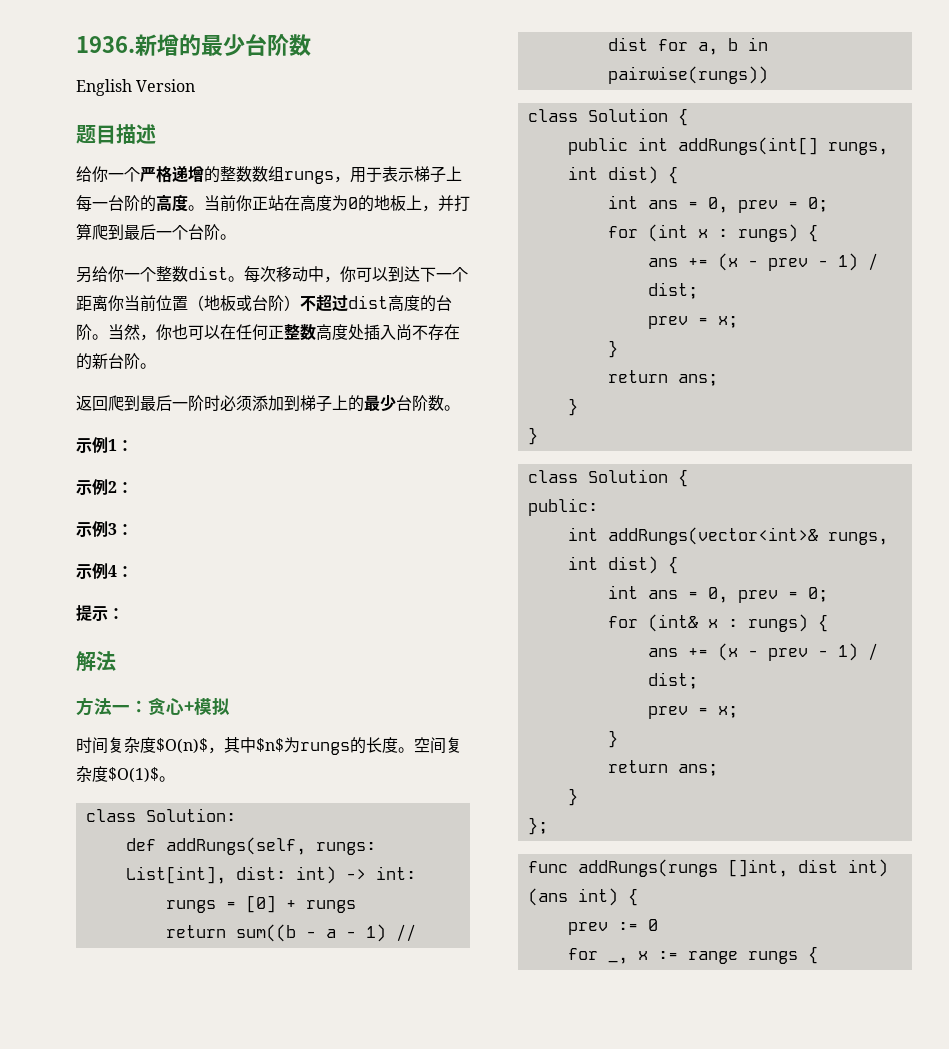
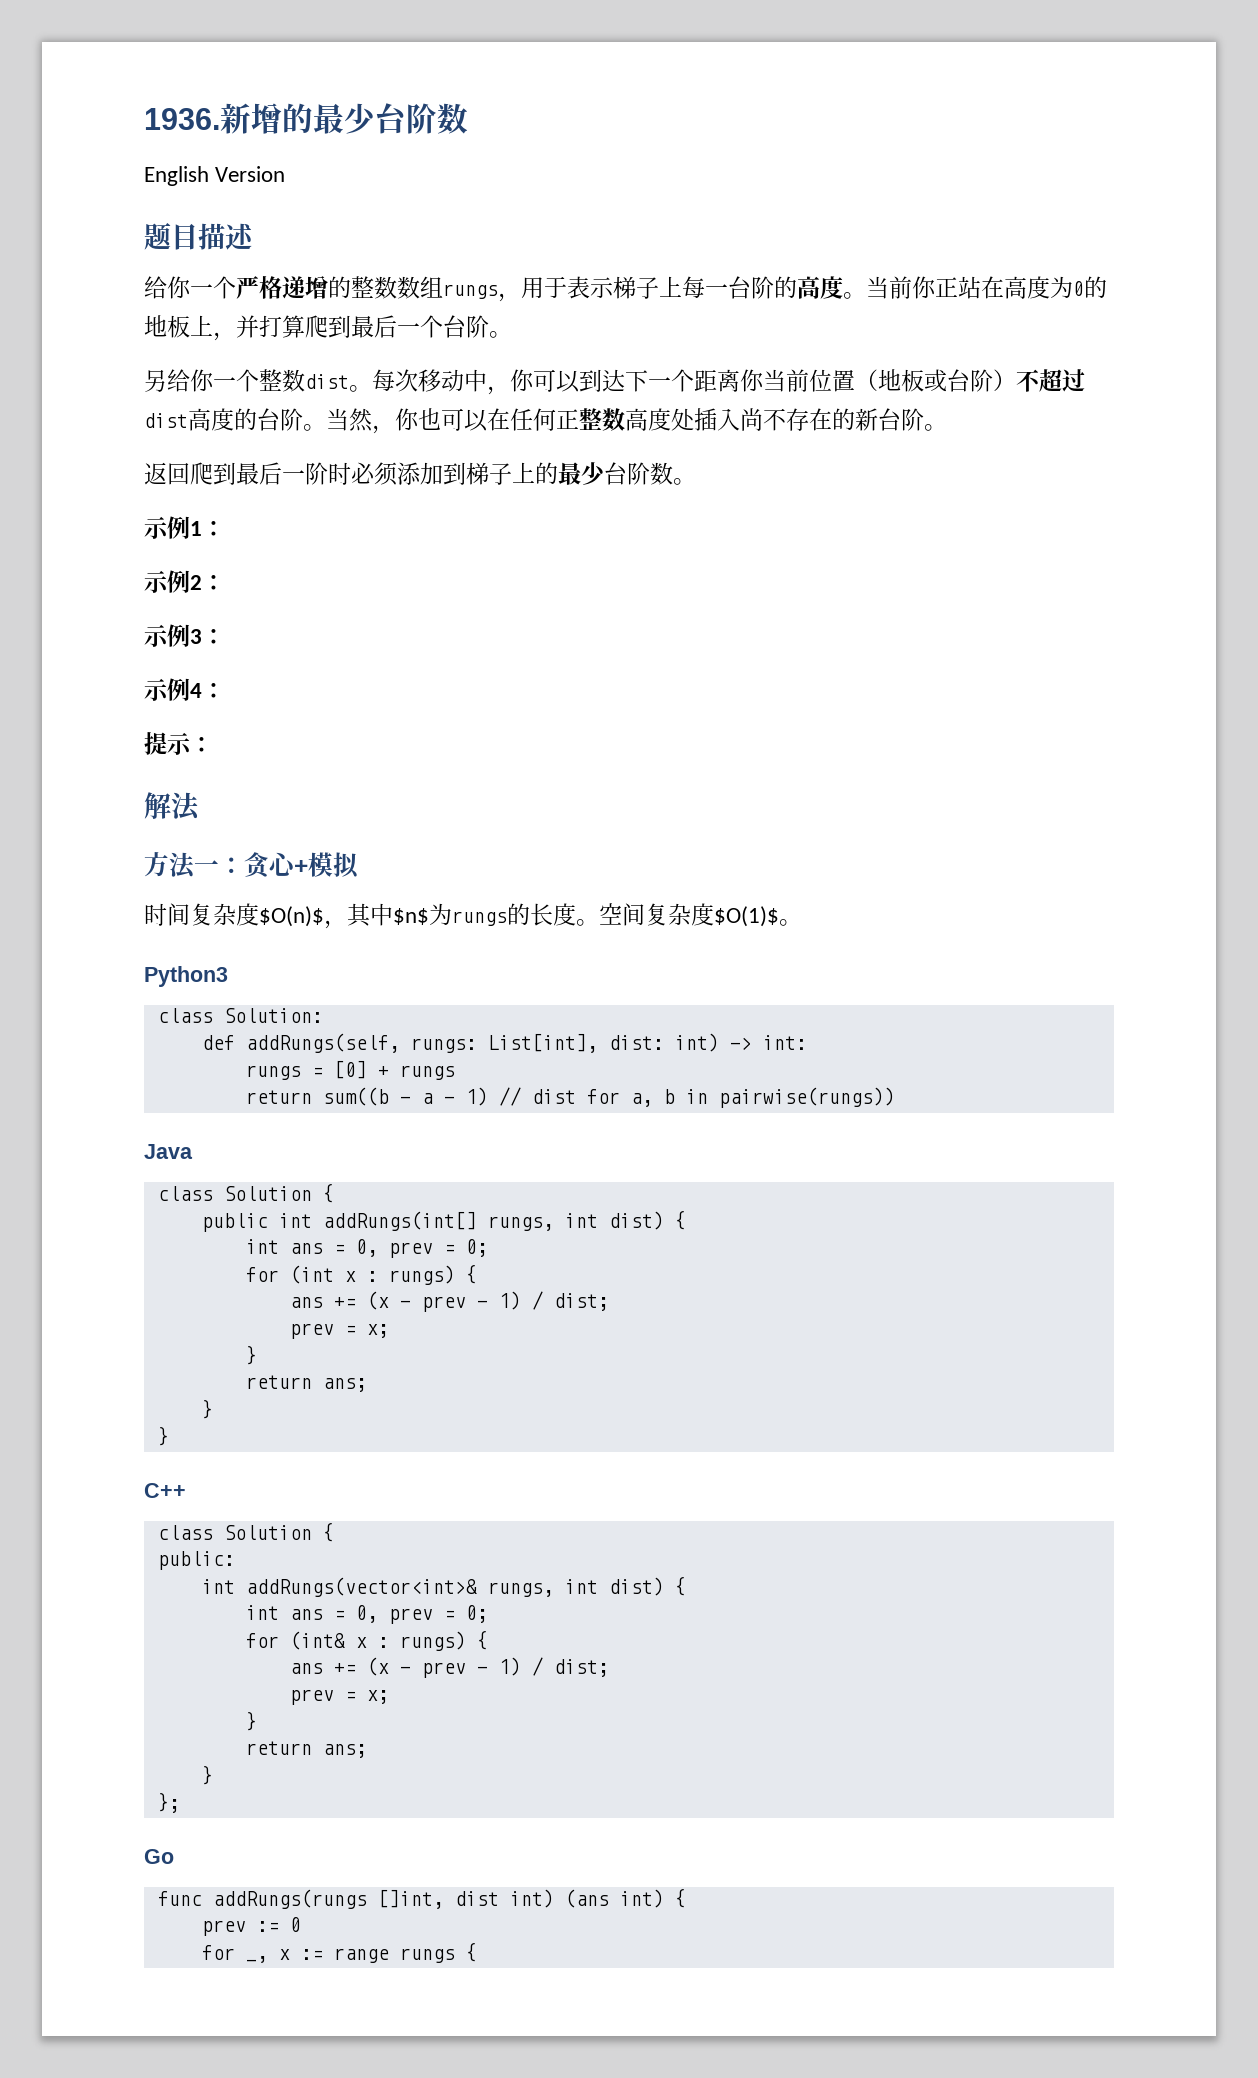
(175, 779) none -> [144,966,228,987] // Python3
(768, 75) none -> [144,1144,193,1159] // Java
(538, 436) none -> [144,1483,186,1498] // C++
(548, 826) none -> [144,1849,174,1864] // Go

